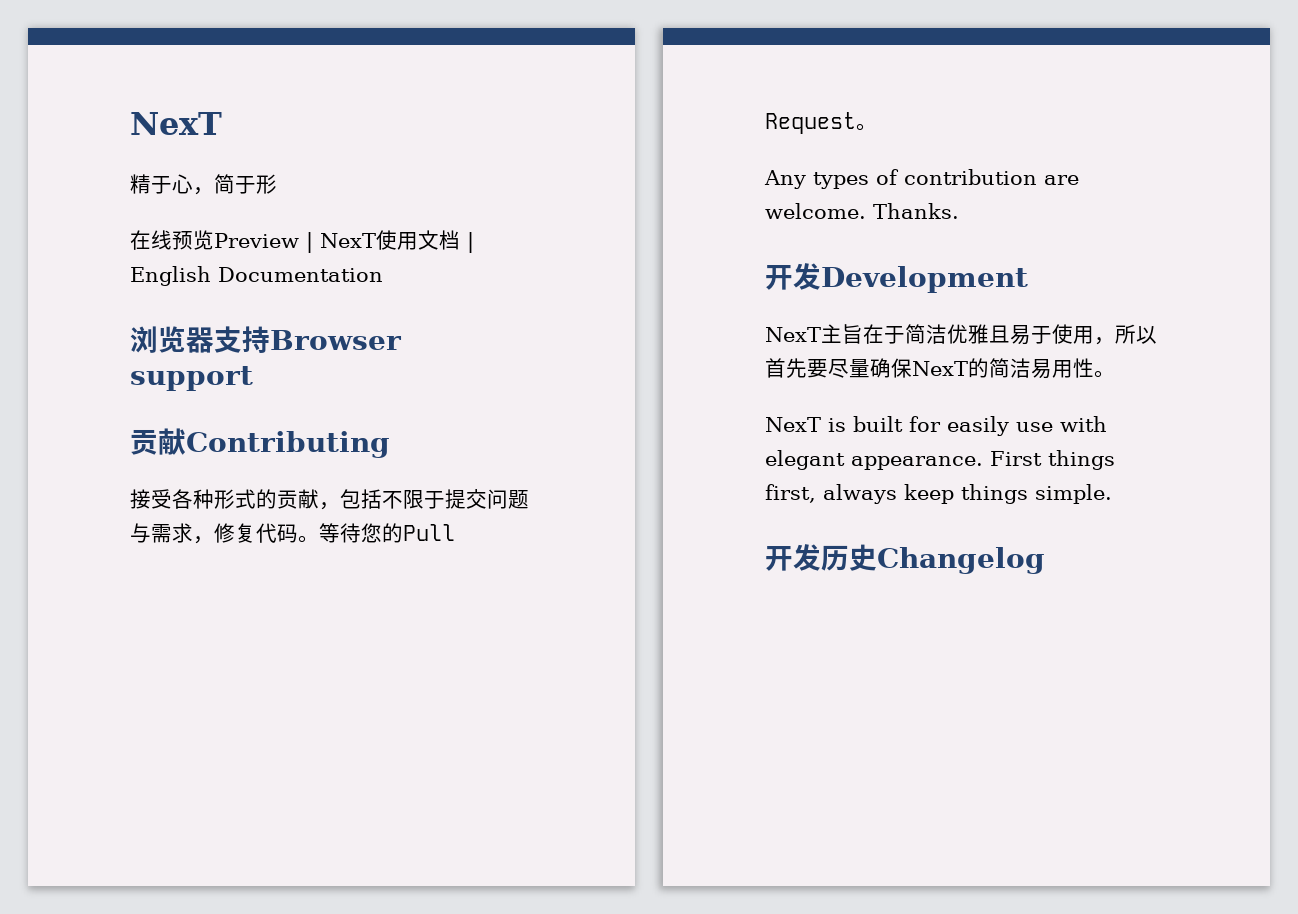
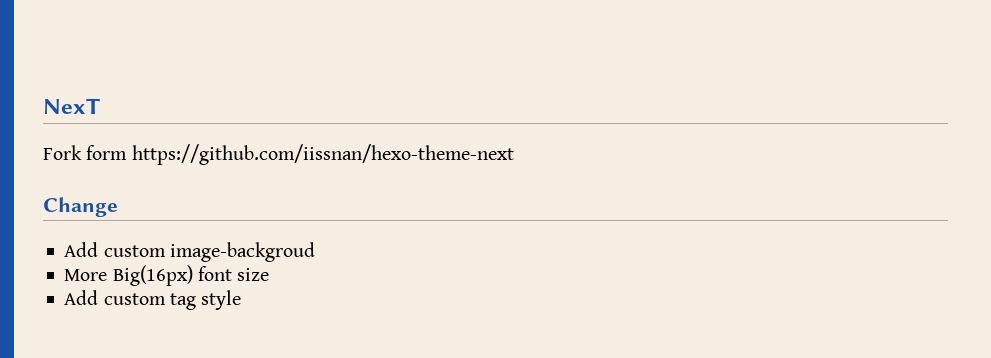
[130,174,277,195] [130,230,474,253] [130,266,383,286] [130,326,402,353] [130,366,253,391] [130,428,390,458] [130,489,529,510] [130,523,455,544] [765,112,877,134] [764,169,1079,189] [765,203,959,219] [765,263,1028,293] [765,324,1157,345] [765,358,1115,379] [765,416,1107,436] [765,450,1115,470] [765,484,1112,504] [765,544,1045,574] 精于心，简于形 // 在线预览Preview | NexT使用文档 | English Documentation // 浏览器支持Browser support // 贡献Contributing // 接受各种形式的贡献，包括不限于提交问题与需求，修复代码。等待您的Pull Request。 // Any types of contribution are welcome. Thanks. // 开发Development // NexT主旨在于简洁优雅且易于使用，所以首先要尽量确保NexT的简洁易用性。 // NexT is built for easily use with elegant appearance. First things first, always keep things simple. // 开发历史Changelog -> [43,144,514,165] [43,197,118,217] [64,242,315,262] [64,265,270,286] [64,290,242,310] Fork form https://github.com/iissnan/hexo-theme-next // Change // Add custom image-backgroud // More Big(16px) font size // Add custom tag style

